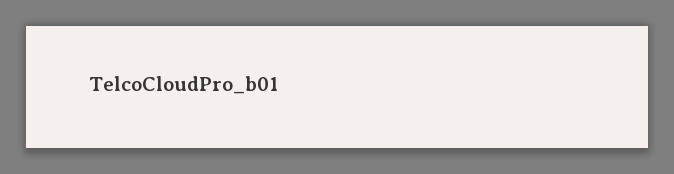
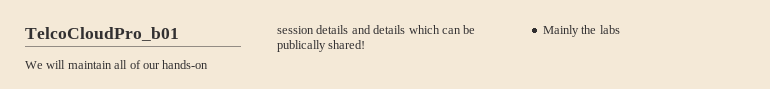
(278, 85) none -> [25,60,209,69] [277,25,476,34] [277,40,366,52] [542,25,620,37] // We will maintain all of our hands-on session details and details which can be publically shared! // Mainly the labs

